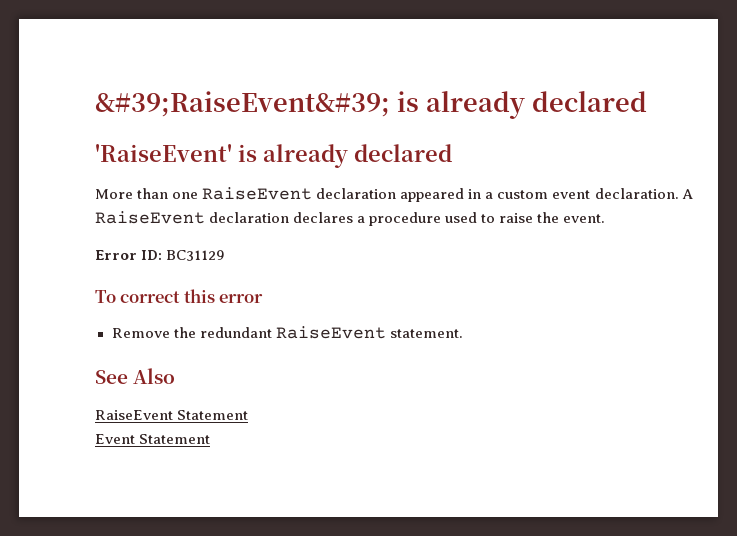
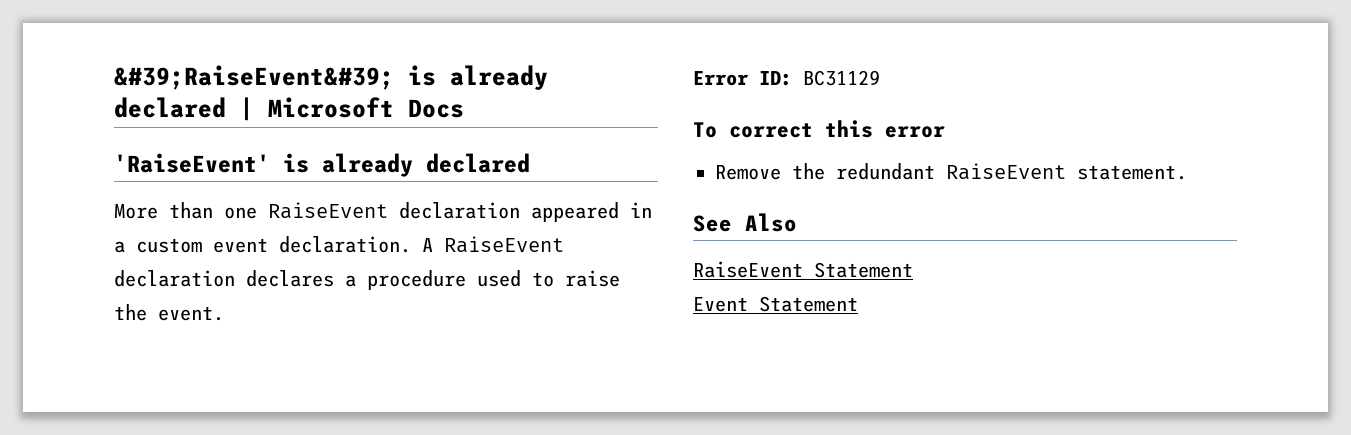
(647, 101) none -> [240,97,464,121] | Microsoft Docs

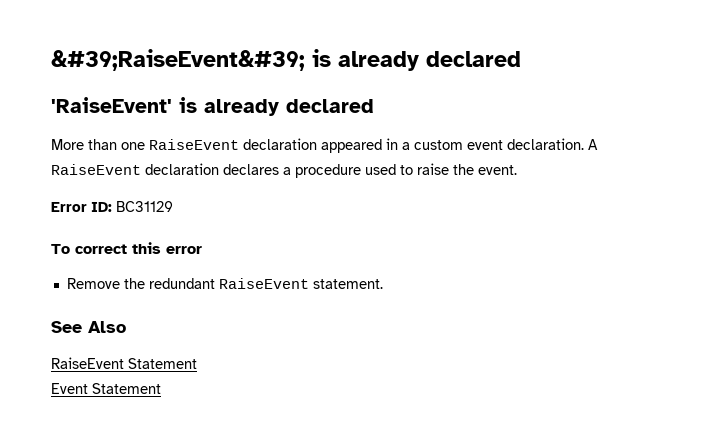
[240,97,464,121] | Microsoft Docs -> (521, 59) none

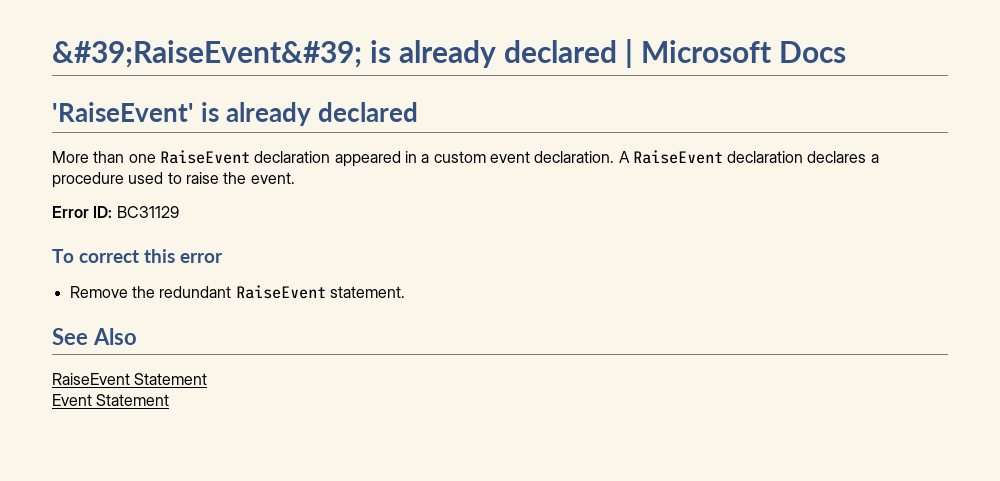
(521, 59) none -> [624,39,846,68] | Microsoft Docs

